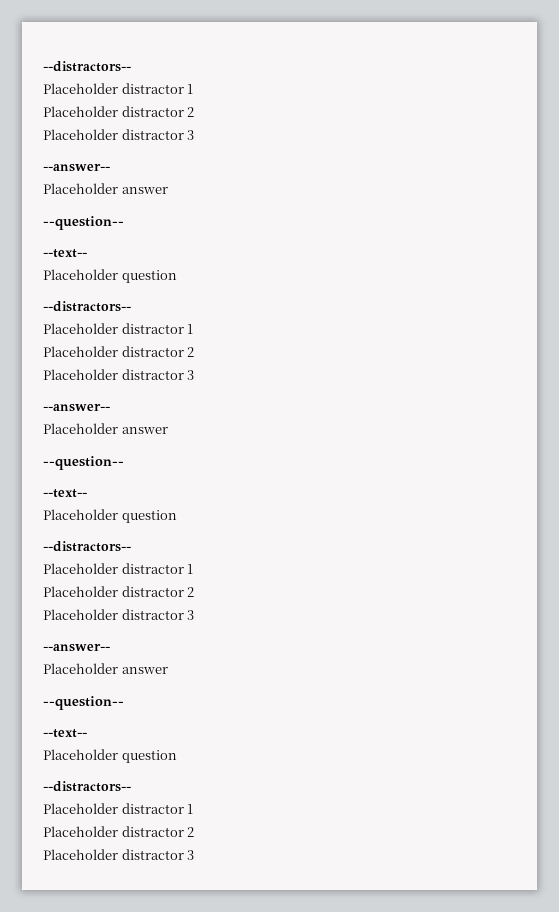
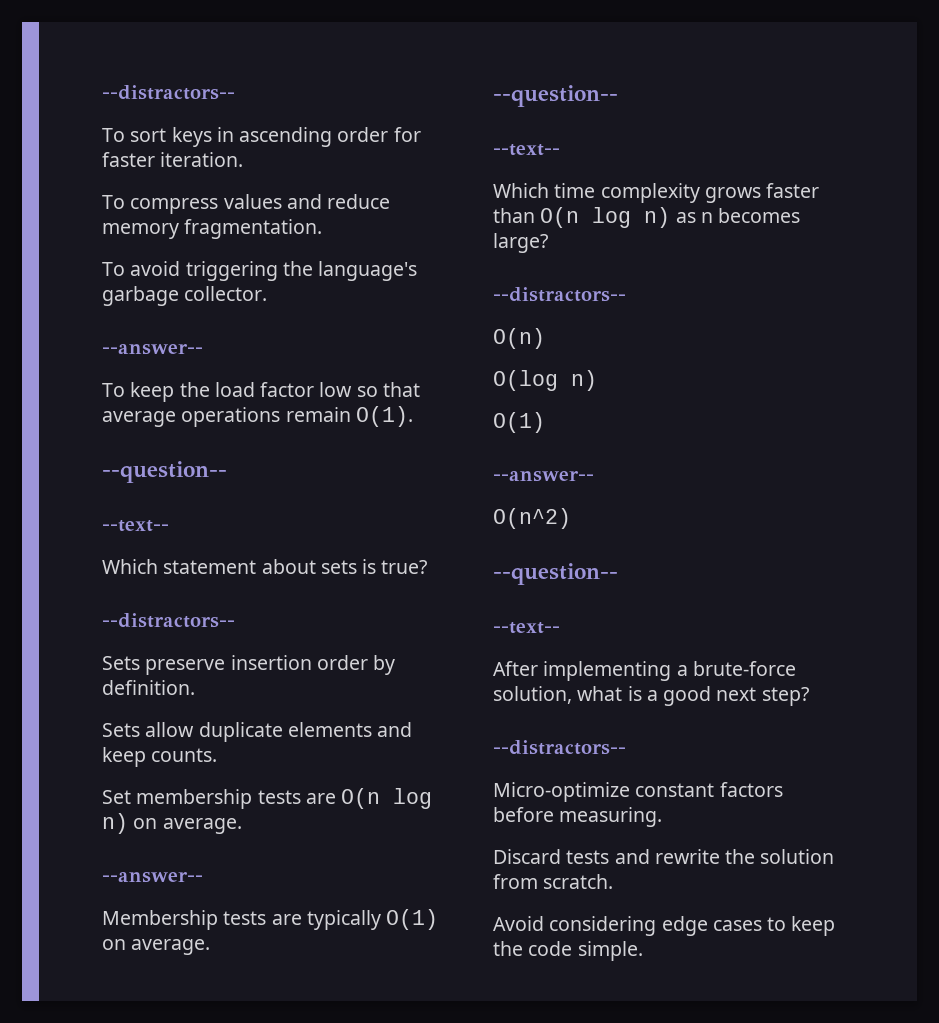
[43,61,131,72] [43,83,194,94] [43,106,195,117] [43,129,195,140] [43,164,110,172] [43,183,168,194] [43,216,124,230] [43,249,87,258] [43,269,177,283] [43,301,131,312] [43,323,194,334] [43,346,195,357] [43,369,195,380] [43,404,110,412] [43,423,168,434] [43,456,124,470] [43,489,87,498] [43,509,177,523] [43,541,131,552] [43,563,194,574] [43,586,195,597] [43,609,195,620] [43,644,110,652] [43,663,168,674] [43,696,124,710] [43,729,87,738] [43,749,177,763] [43,781,131,792] [43,803,194,814] [43,826,195,837] [43,849,195,860] --distractors-- // Placeholder distractor 1 // Placeholder distractor 2 // Placeholder distractor 3 // --answer-- // Placeholder answer // --question-- // --text-- // Placeholder question // --distractors-- // Placeholder distractor 1 // Placeholder distractor 2 // Placeholder distractor 3 // --answer-- // Placeholder answer // --question-- // --text-- // Placeholder question // --distractors-- // Placeholder distractor 1 // Placeholder distractor 2 // Placeholder distractor 3 // --answer-- // Placeholder answer // --question-- // --text-- // Placeholder question // --distractors-- // Placeholder distractor 1 // Placeholder distractor 2 // Placeholder distractor 3 -> [102,85,235,100] [102,127,421,147] [102,152,244,167] [102,194,391,214] [102,219,323,239] [102,261,418,281] [102,286,268,306] [102,343,203,355] [102,382,420,402] [102,406,413,427] [102,461,227,483] [102,520,169,532] [102,559,428,574] [102,613,235,628] [102,655,396,675] [102,680,195,695] [102,722,413,742] [102,747,218,767] [102,788,433,809] [102,813,242,834] [102,871,203,883] [102,909,439,930] [102,939,211,955] [493,85,618,107] [493,144,560,156] [493,183,820,203] [493,207,801,228] [493,233,548,253] [493,287,626,302] [493,328,545,349] [493,370,597,391] [493,412,545,433] [493,470,594,482] [493,508,571,529] [493,563,618,585] [493,622,560,634] [493,661,796,681] [493,686,809,706] [493,740,626,755] [493,782,783,802] [493,807,663,827] [493,849,835,864] [493,874,614,889] [493,916,836,936] [493,941,643,961] --distractors-- // To sort keys in ascending order for faster iteration. // To compress values and reduce memory fragmentation. // To avoid triggering the language's garbage collector. // --answer-- // To keep the load factor low so that average operations remain O(1). // --question-- // --text-- // Which statement about sets is true? // --distractors-- // Sets preserve insertion order by definition. // Sets allow duplicate elements and keep counts. // Set membership tests are O(n log n) on average. // --answer-- // Membership tests are typically O(1) on average. // --question-- // --text-- // Which time complexity grows faster than O(n log n) as n becomes large? // --distractors-- // O(n) // O(log n) // O(1) // --answer-- // O(n^2) // --question-- // --text-- // After implementing a brute-force solution, what is a good next step? // --distractors-- // Micro-optimize constant factors before measuring. // Discard tests and rewrite the solution from scratch. // Avoid considering edge cases to keep the code simple.

